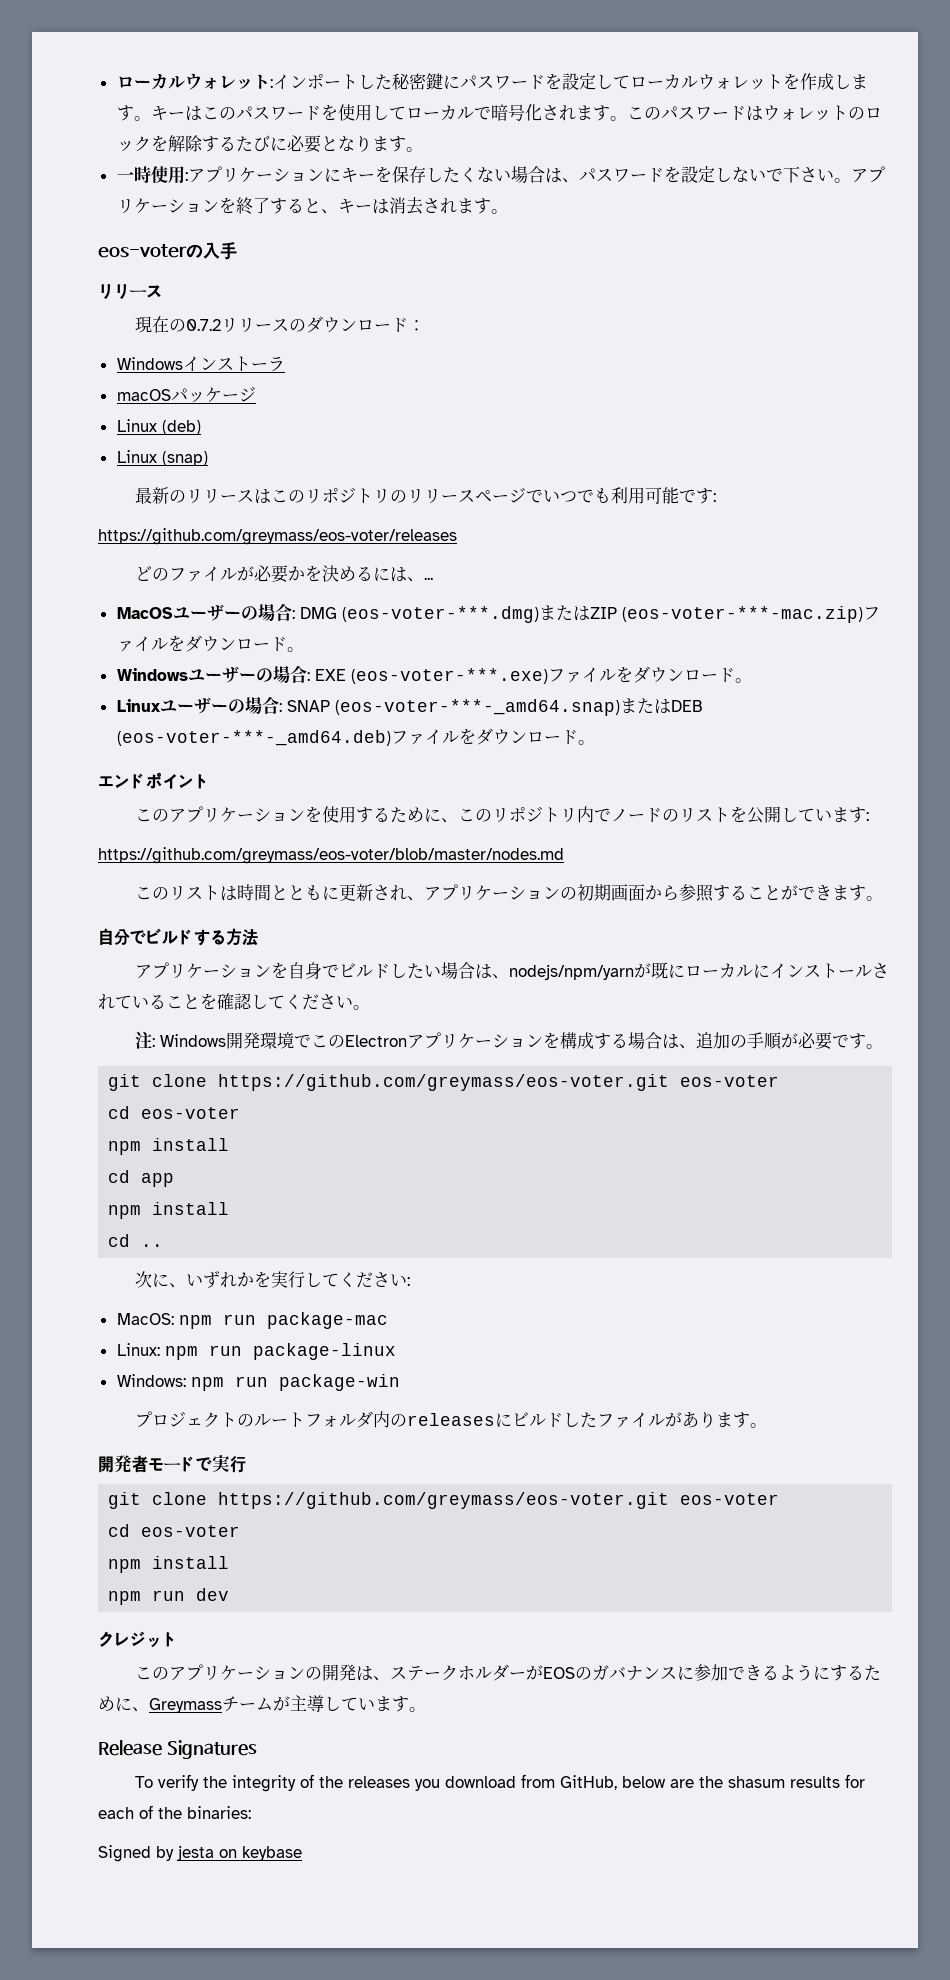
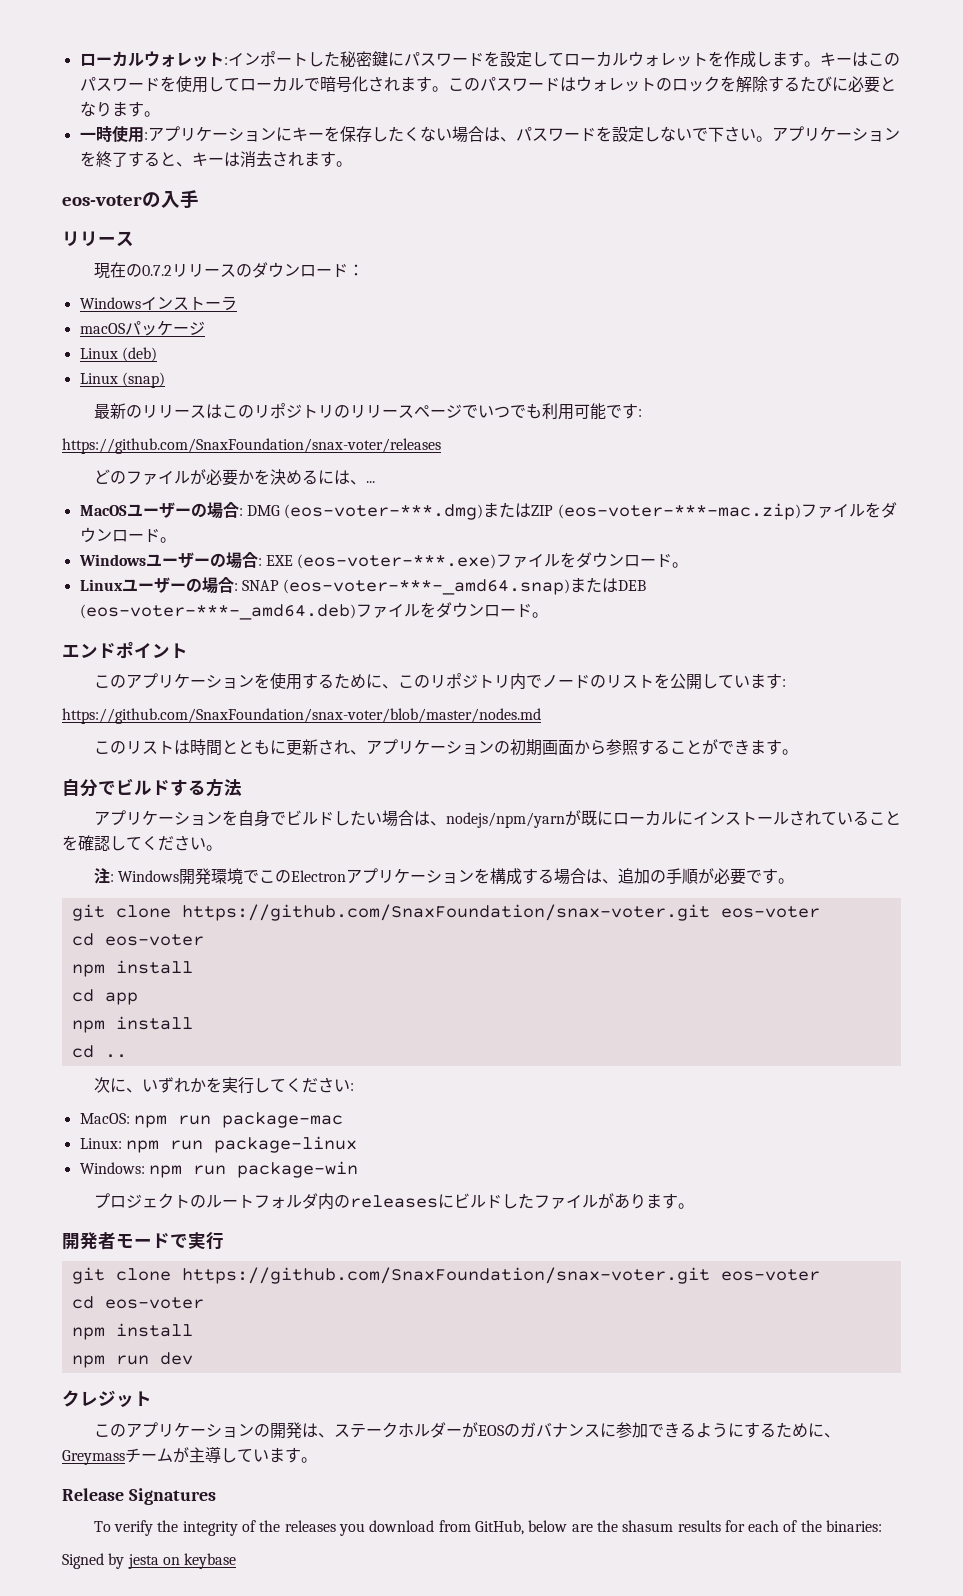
[98,528,457,545] https://github.com/greymass/eos-voter/releases -> [62,438,441,454] https://github.com/SnaxFoundation/snax-voter/releases
[98,847,564,864] https://github.com/greymass/eos-voter/blob/master/nodes.md -> [62,708,541,724] https://github.com/SnaxFoundation/snax-voter/blob/master/nodes.md
[218,1074,670,1091] https://github.com/greymass/eos-voter.git -> [181,904,710,921] https://github.com/SnaxFoundation/snax-voter.git
[218,1492,670,1509] https://github.com/greymass/eos-voter.git -> [181,1267,710,1284] https://github.com/SnaxFoundation/snax-voter.git

